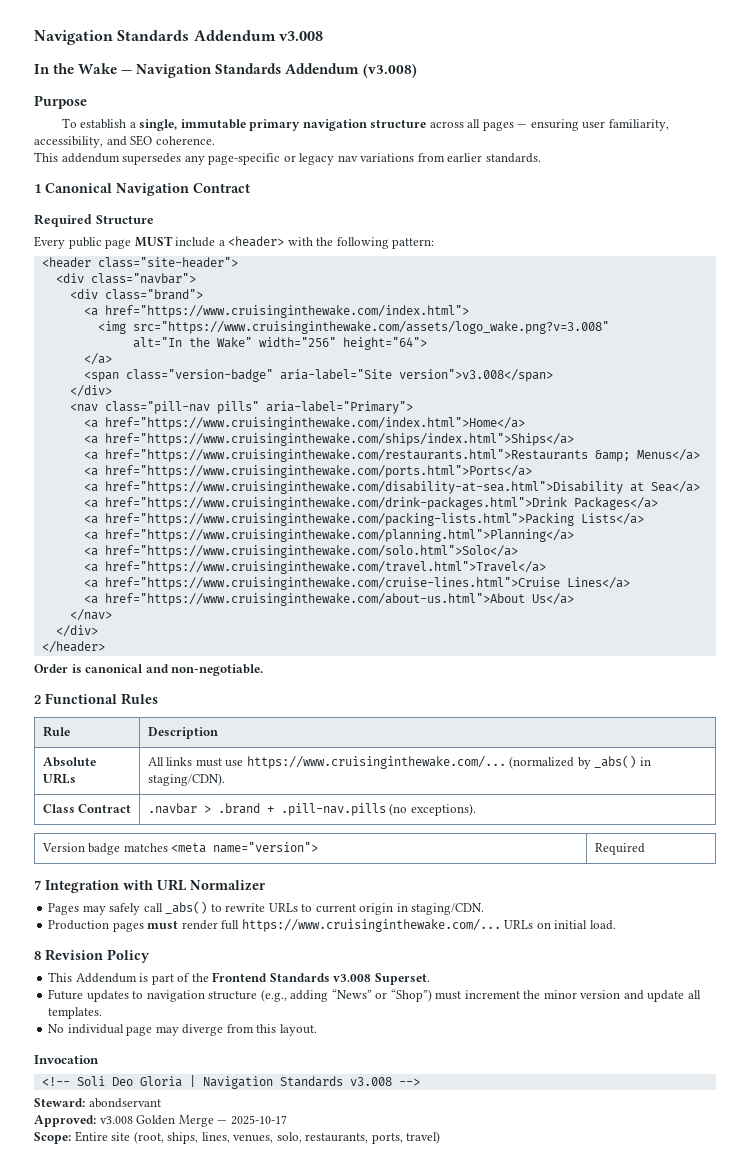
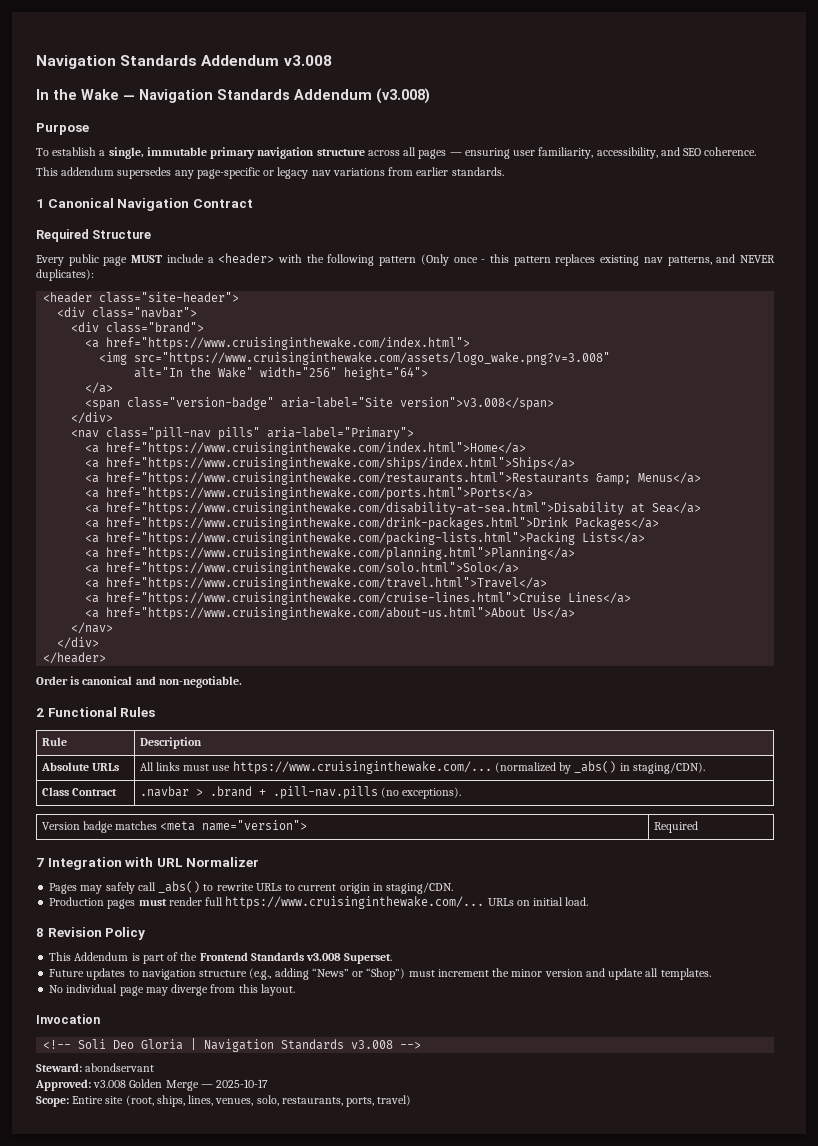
[392,238,435,249] pattern: -> [379,254,775,266] [36,269,94,281] pattern (Only once - this pattern replaces existing nav patterns, and NEVER duplicates):

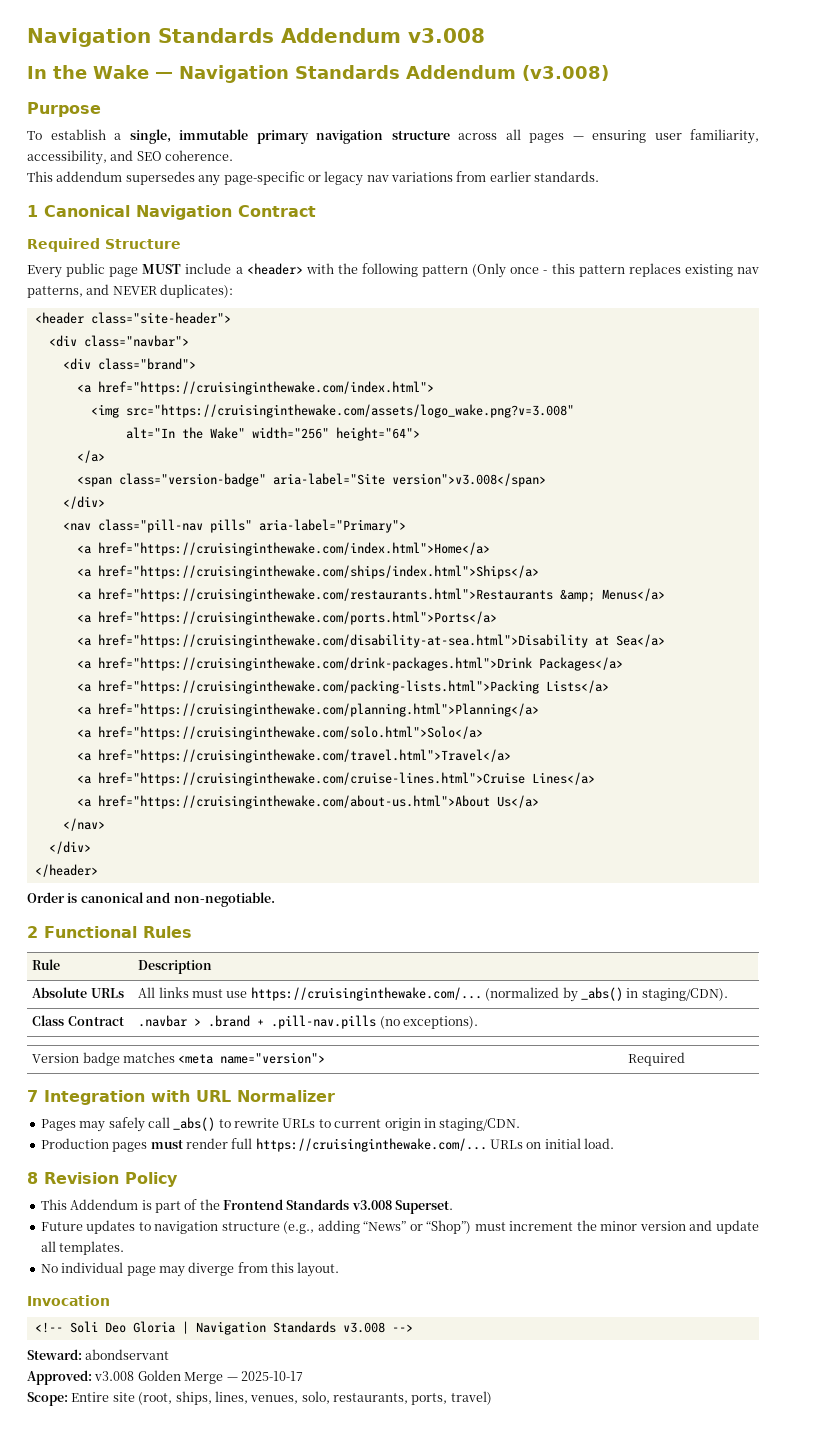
[106,337,471,350] href="https://www.cruisinginthewake.com/index.html"> -> [97,381,434,395] href="https://cruisinginthewake.com/index.html">
[134,352,611,365] src="https://www.cruisinginthewake.com/assets/logo_wake.png?v=3.008" -> [125,404,574,418] src="https://cruisinginthewake.com/assets/logo_wake.png?v=3.008"
[106,442,527,455] [85,457,576,470] [85,472,590,485] href="https://www.cruisinginthewake.com/index.html">Home</a> // <a href="https://www.cruisinginthewake.com/ships/index.html">Ships</a> // <a href="https://www.cruisinginthewake.com/restaurants.html">Restaurants -> [97,542,490,556] [76,565,539,579] [76,588,553,602] href="https://cruisinginthewake.com/index.html">Home</a> // <a href="https://cruisinginthewake.com/ships/index.html">Ships</a> // <a href="https://cruisinginthewake.com/restaurants.html">Restaurants
[106,487,534,500] [85,502,625,515] href="https://www.cruisinginthewake.com/ports.html">Ports</a> // <a href="https://www.cruisinginthewake.com/disability-at-sea.html">Disability -> [97,611,497,625] [76,634,588,648] href="https://cruisinginthewake.com/ports.html">Ports</a> // <a href="https://cruisinginthewake.com/disability-at-sea.html">Disability
[106,517,569,530] href="https://www.cruisinginthewake.com/drink-packages.html">Drink -> [97,657,532,671] href="https://cruisinginthewake.com/drink-packages.html">Drink
[106,532,576,545] href="https://www.cruisinginthewake.com/packing-lists.html">Packing -> [97,680,539,694] href="https://cruisinginthewake.com/packing-lists.html">Packing
[106,547,576,560] [85,562,520,575] [85,577,548,590] [85,592,562,605] href="https://www.cruisinginthewake.com/planning.html">Planning</a> // <a href="https://www.cruisinginthewake.com/solo.html">Solo</a> // <a href="https://www.cruisinginthewake.com/travel.html">Travel</a> // <a href="https://www.cruisinginthewake.com/cruise-lines.html">Cruise -> [97,703,539,717] [76,726,483,740] [76,749,511,763] [76,772,525,786] href="https://cruisinginthewake.com/planning.html">Planning</a> // <a href="https://cruisinginthewake.com/solo.html">Solo</a> // <a href="https://cruisinginthewake.com/travel.html">Travel</a> // <a href="https://cruisinginthewake.com/cruise-lines.html">Cruise
[106,607,527,620] href="https://www.cruisinginthewake.com/about-us.html">About -> [97,795,490,809] href="https://cruisinginthewake.com/about-us.html">About
[232,761,492,774] https://www.cruisinginthewake.com/... -> [250,987,482,1001] https://cruisinginthewake.com/...
[225,896,485,909] https://www.cruisinginthewake.com/... -> [255,1138,487,1152] https://cruisinginthewake.com/...

